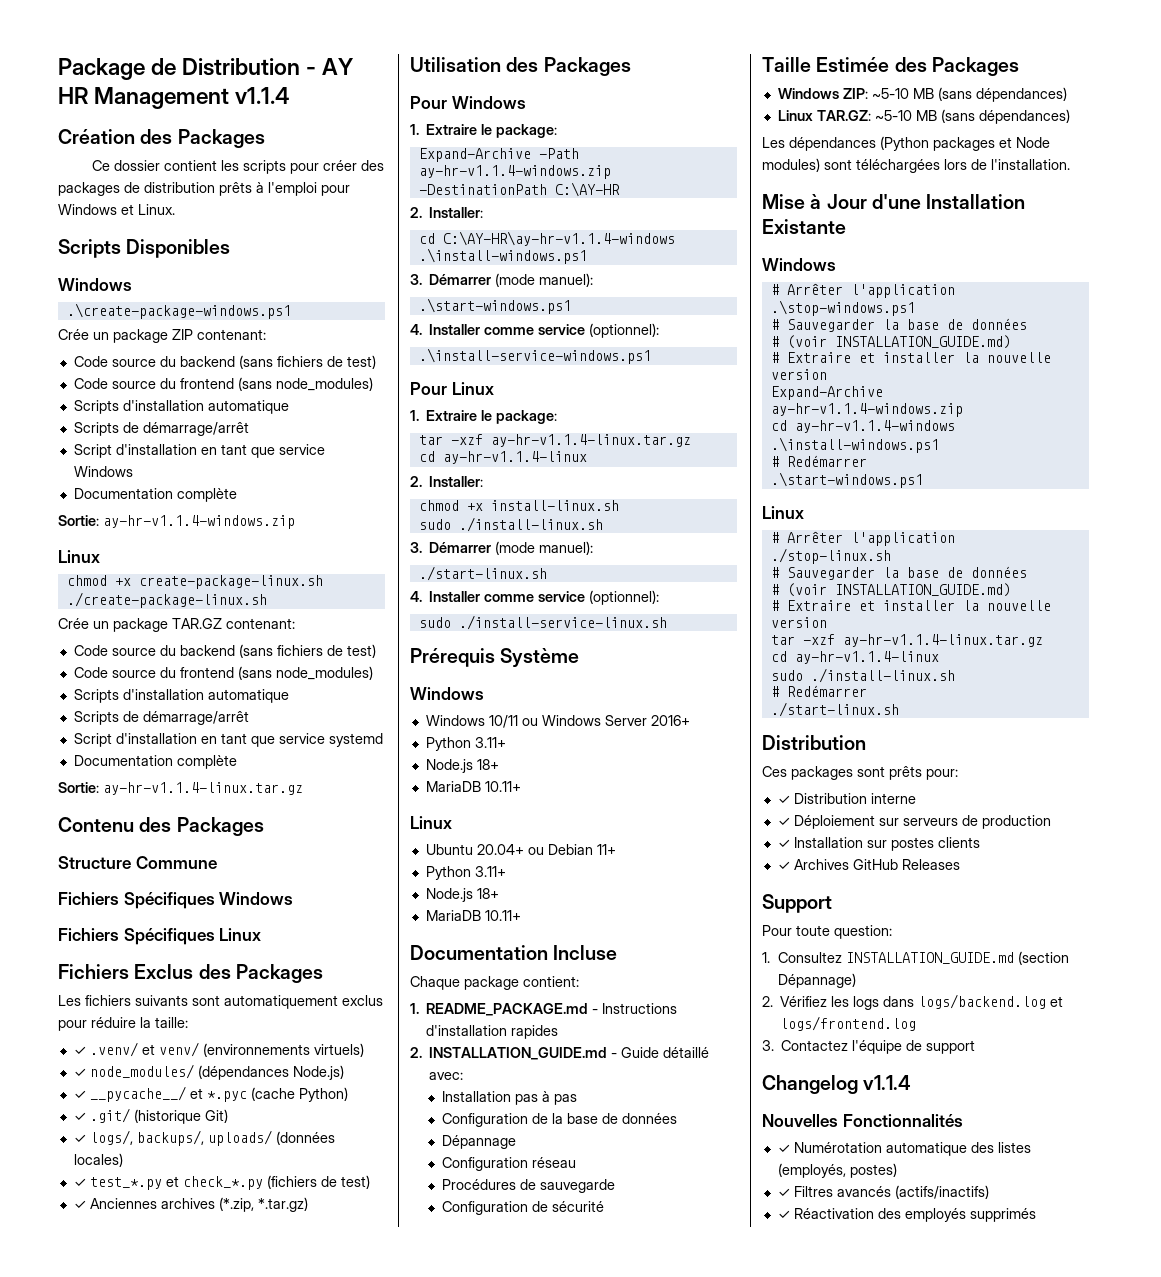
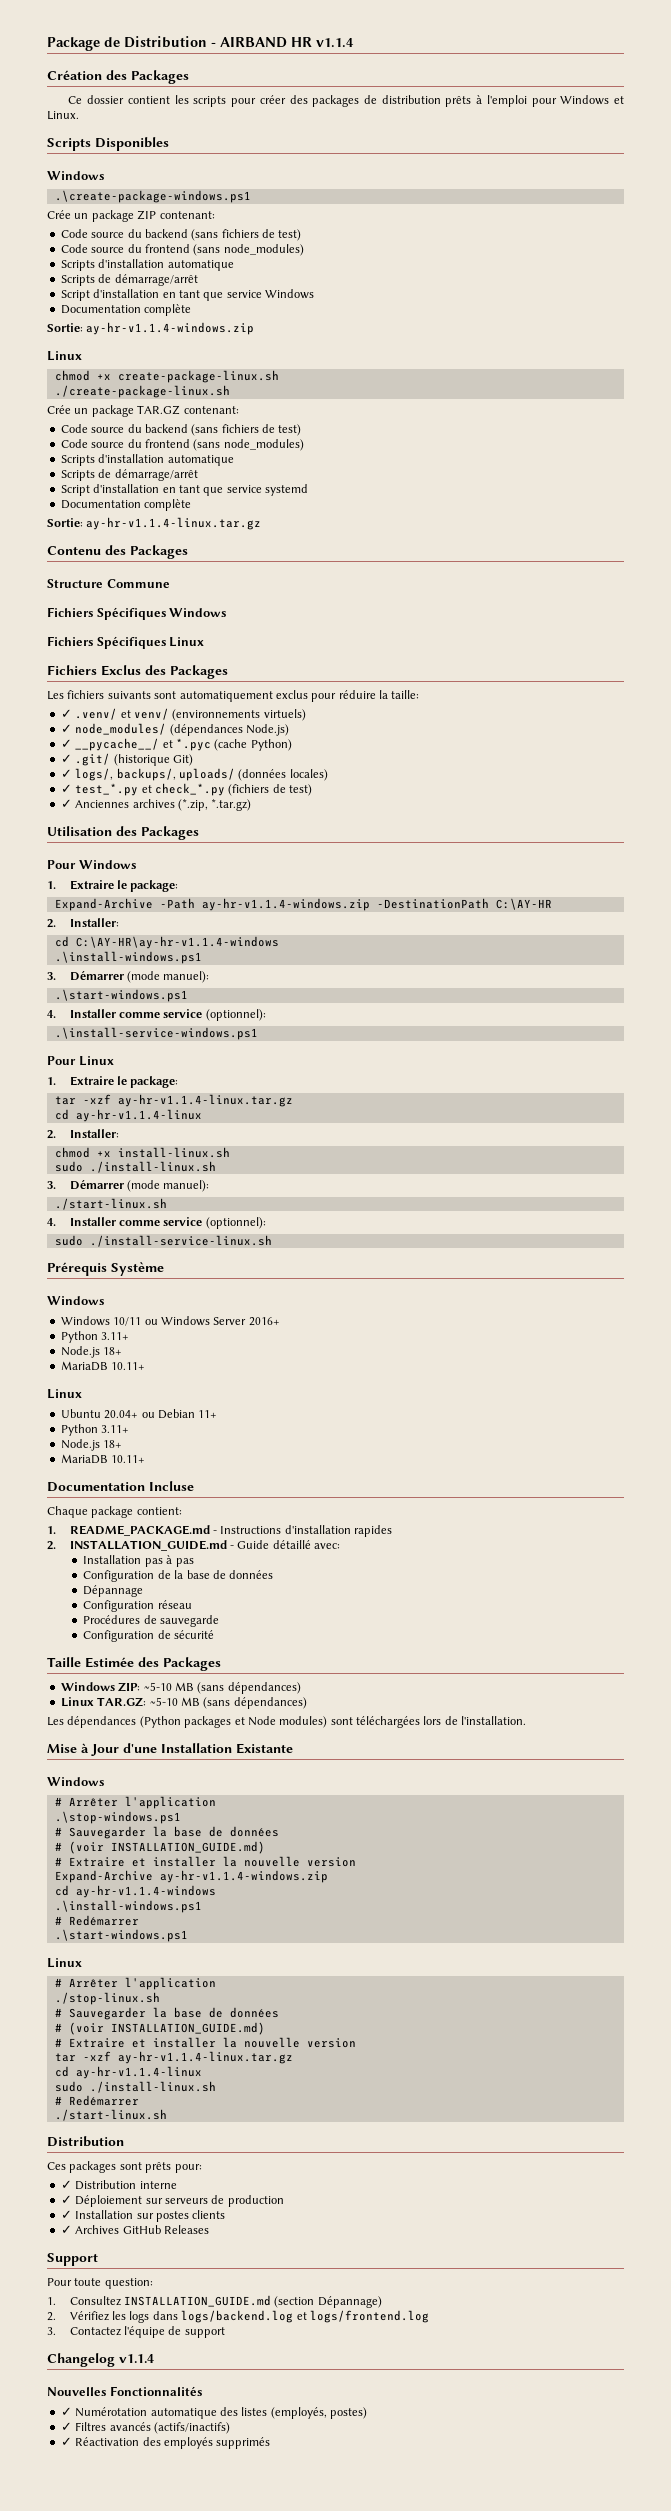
[322,58,355,75] [58,87,230,109] AY HR Management -> [220,37,312,48] AIRBAND HR

